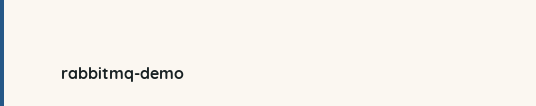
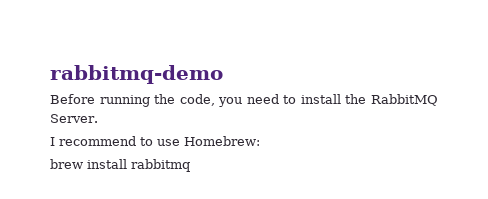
(184, 74) none -> [50,94,438,107] [50,114,98,123] [50,136,260,146] [50,159,190,172] // Before running the code, you need to install the RabbitMQ Server. // I recommend to use Homebrew: // brew install rabbitmq

